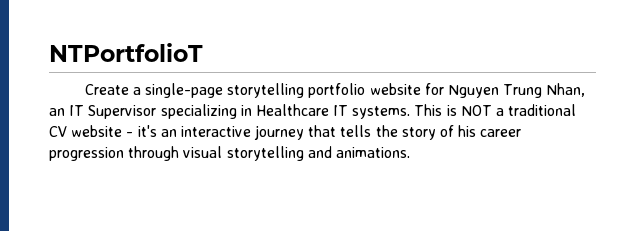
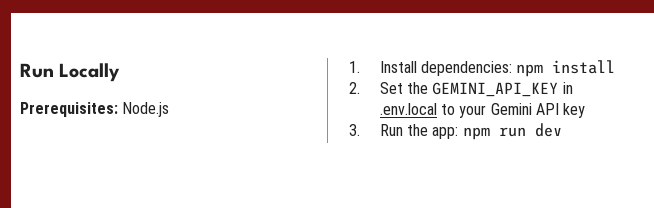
[49,43,203,62] [84,83,586,98] [49,104,577,119] [49,125,522,140] [49,146,410,161] NTPortfolioT // Create a single-page storytelling portfolio website for Nguyen Trung Nhan, an IT Supervisor specializing in Healthcare IT systems. This is NOT a traditional CV website - it's an interactive journey that tells the story of his career progression through visual storytelling and animations. -> [20,63,121,82] [20,102,170,117] [349,60,616,77] [349,82,573,97] [379,103,586,118] [349,123,562,140] Run Locally // Prerequisites: Node.js // 1. Install dependencies: npm install // 2. Set the GEMINI_API_KEY in .env.local to your Gemini API key // 3. Run the app: npm run dev

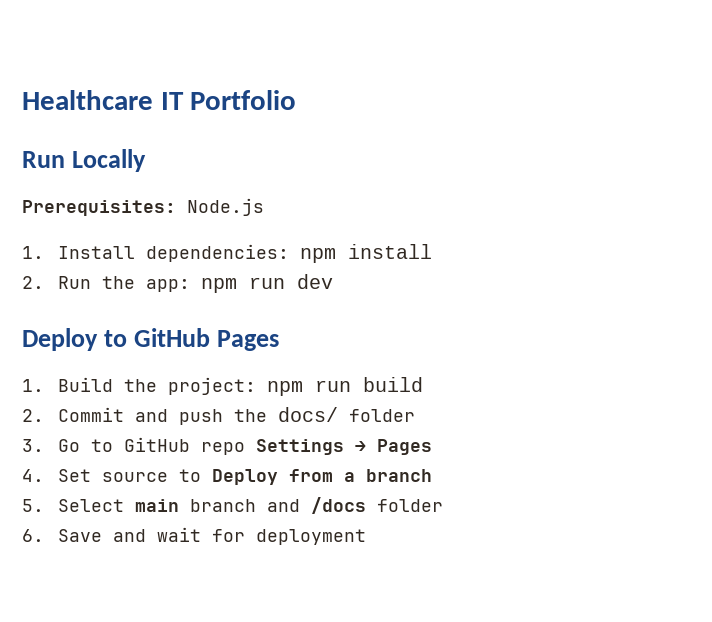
(20, 70) none -> [22,90,297,110] Healthcare IT Portfolio //
[379,82,573,97] [379,103,586,118] [349,124,360,136] Set the GEMINI_API_KEY in .env.local to your Gemini API key // 3. -> (44, 282) none
(562, 130) none -> [22,328,279,351] [22,377,423,396] [22,407,415,425] [22,437,432,455] [22,469,432,485] [22,497,443,514] [22,527,366,545] // Deploy to GitHub Pages // 1. Build the project: npm run build // 2. Commit and push the docs/ folder // 3. Go to GitHub repo Settings → Pages // 4. Set source to Deploy from a branch // 5. Select main branch and /docs folder // 6. Save and wait for deployment

